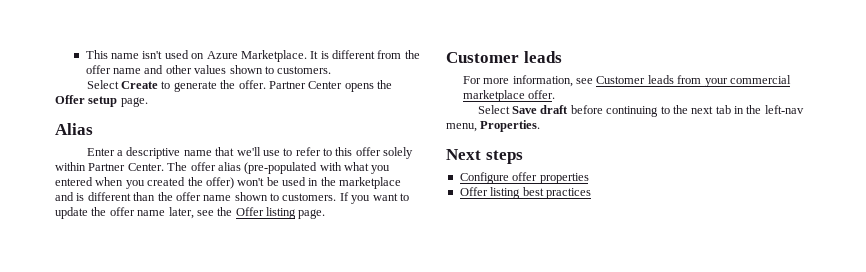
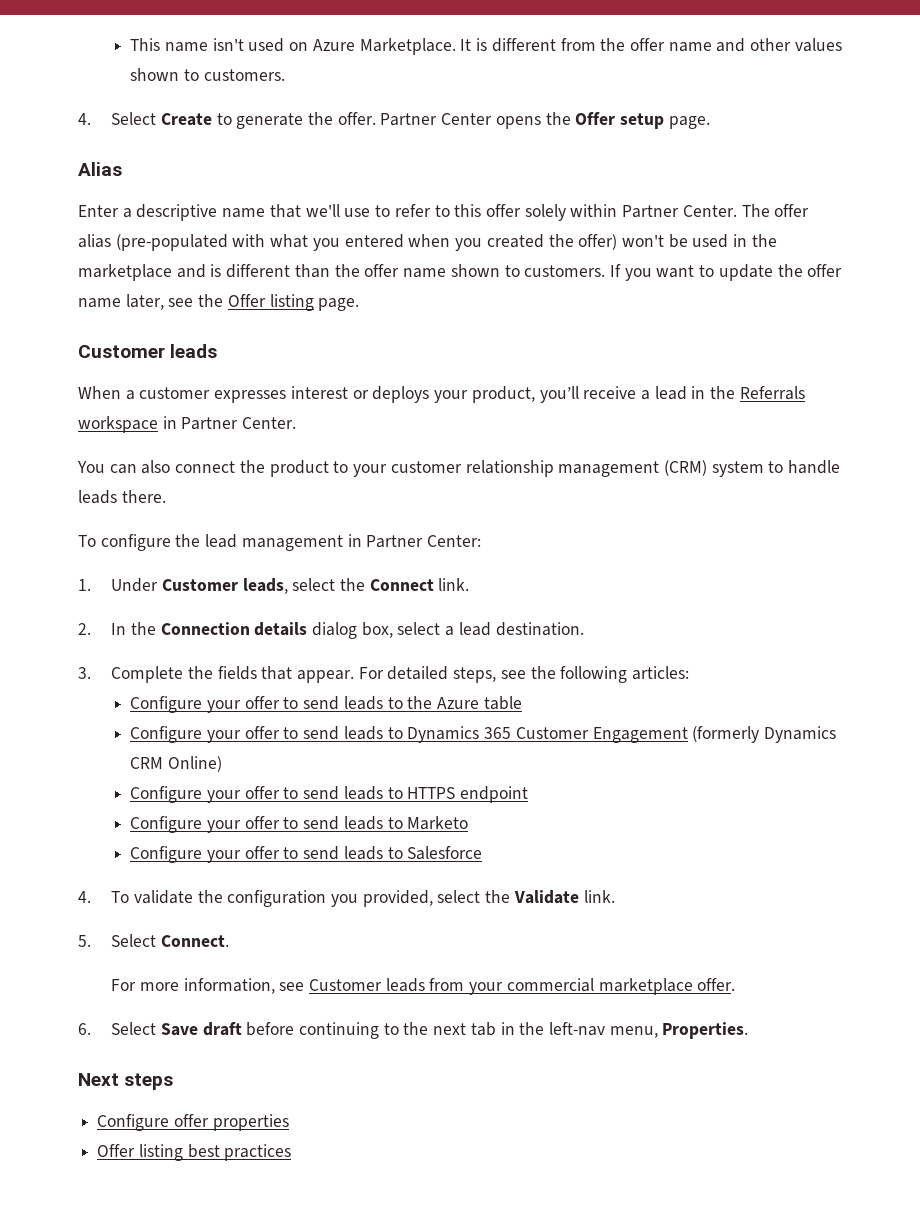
(332, 70) none -> [78,113,91,125] 4.
(562, 57) none -> [78,386,805,403] [78,416,297,433] [77,460,841,477] [78,490,166,504] [78,534,482,551] [78,578,470,594] [78,622,584,639] [78,666,690,683] [130,696,522,713] [130,726,837,743] [130,756,223,772] [130,786,529,803] [130,816,469,833] [130,846,483,863] [78,890,615,907] [78,934,229,947] // When a customer expresses interest or deploys your product, you’ll receive a lead in the Referrals workspace in Partner Center. // You can also connect the product to your customer relationship management (CRM) system to handle leads there. // To configure the lead management in Partner Center: // 1. Under Customer leads, select the Connect link. // 2. In the Connection details dialog box, select a lead destination. // 3. Complete the fields that appear. For detailed steps, see the following articles: // Configure your offer to send leads to the Azure table // Configure your offer to send leads to Dynamics 365 Customer Engagement (formerly Dynamics CRM Online) // Configure your offer to send leads to HTTPS endpoint // Configure your offer to send leads to Marketo // Configure your offer to send leads to Salesforce // 4. To validate the configuration you provided, select the Validate link. // 5. Select Connect.
(556, 94) none -> [78,1023,91,1035] 6.

